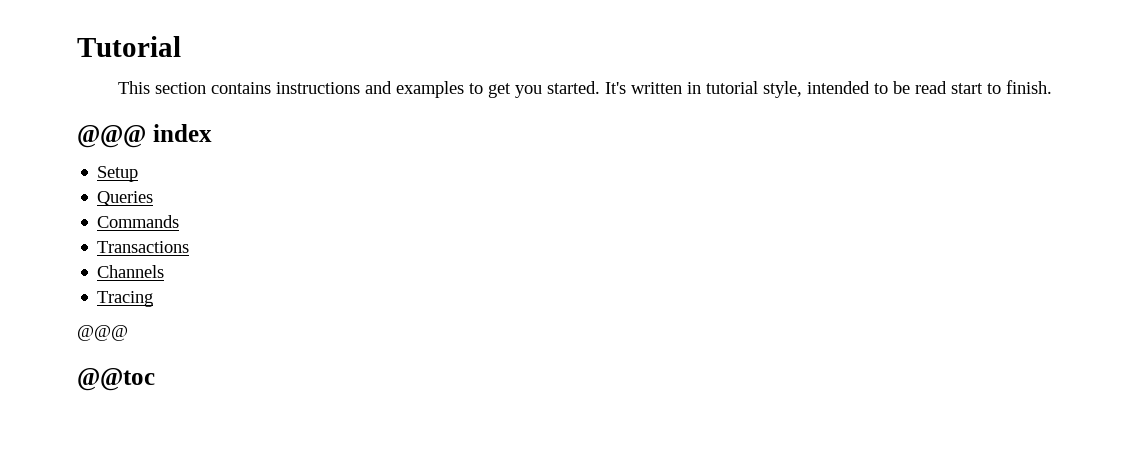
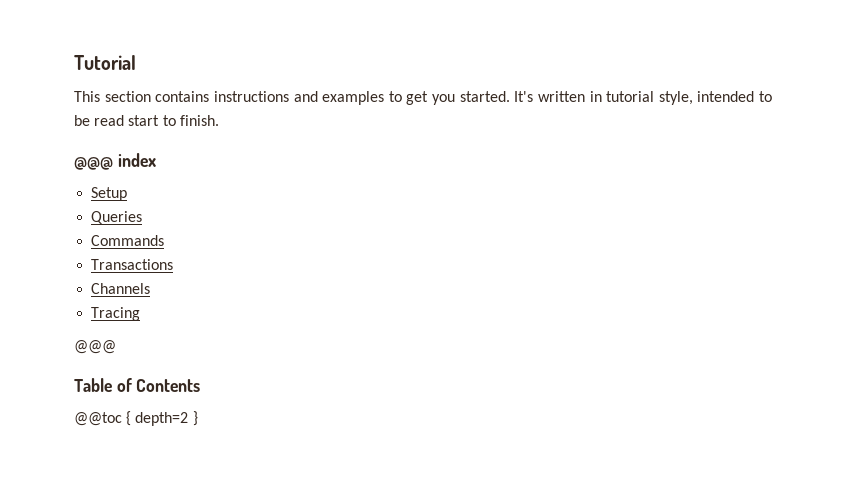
[77,368,155,391] @@toc -> [74,378,201,392] [74,411,198,426] Table of Contents // @@toc { depth=2 }

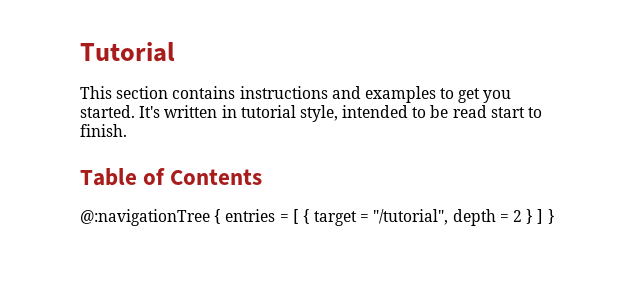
[74,153,156,170] [91,187,128,201] [91,211,143,224] [91,235,165,246] [91,259,174,270] [91,283,151,294] [91,307,141,321] [74,340,116,354] [74,378,201,392] [74,411,189,426] @@@ index // Setup // Queries // Commands // Transactions // Channels // Tracing // @@@ // Table of Contents // @@toc { depth=2 -> [80,168,263,186] [80,209,544,226] Table of Contents // @:navigationTree { entries = [ { target = "/tutorial", depth = 2 } ]

